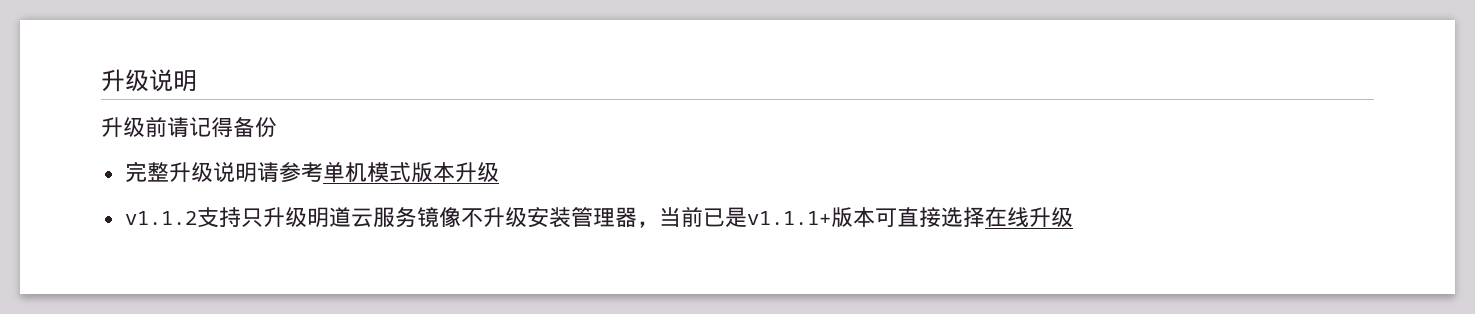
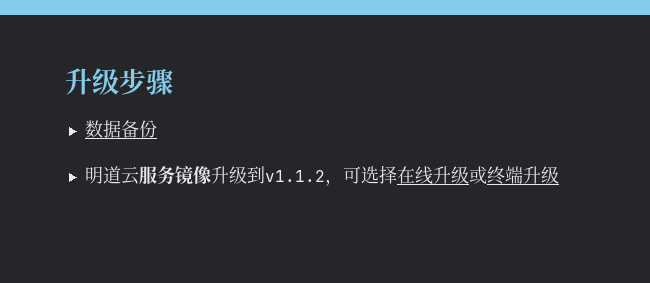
[101,69,197,92] [101,116,277,138] [124,161,499,183] [124,206,941,228] 升级说明 // 升级前请记得备份 // 完整升级说明请参考单机模式版本升级 // v1.1.2支持只升级明道云服务镜像不升级安装管理器，当前已是v1.1.1+版本可直接 -> [65,68,173,95] [84,120,157,138] [84,166,361,186] 升级步骤 // 数据备份 // 明道云服务镜像升级到v1.1.2，可
(1073, 217) none -> [468,166,559,185] 或终端升级

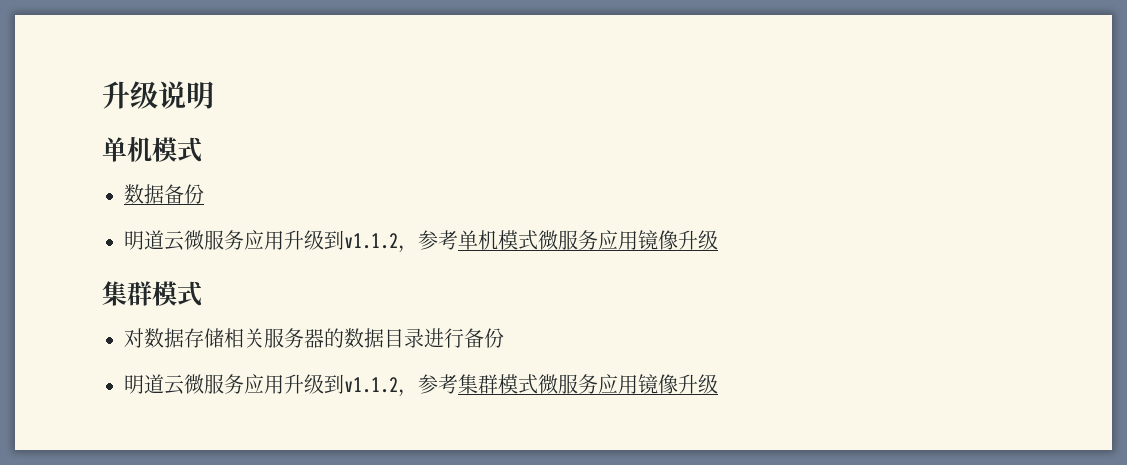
[65,68,173,95] 升级步骤 -> [102,81,214,109] [102,137,202,163] 升级说明 // 单机模式
[138,165,523,186] 服务镜像升级到v1.1.2，可选择在线升级或终端 -> [184,230,718,253] [102,281,202,307] [124,328,504,348] [124,374,678,397] 微服务应用升级到v1.1.2，参考单机模式微服务应用镜像升级 // 集群模式 // 对数据存储相关服务器的数据目录进行备份 // 明道云微服务应用升级到v1.1.2，参考集群模式微服务应用镜像

